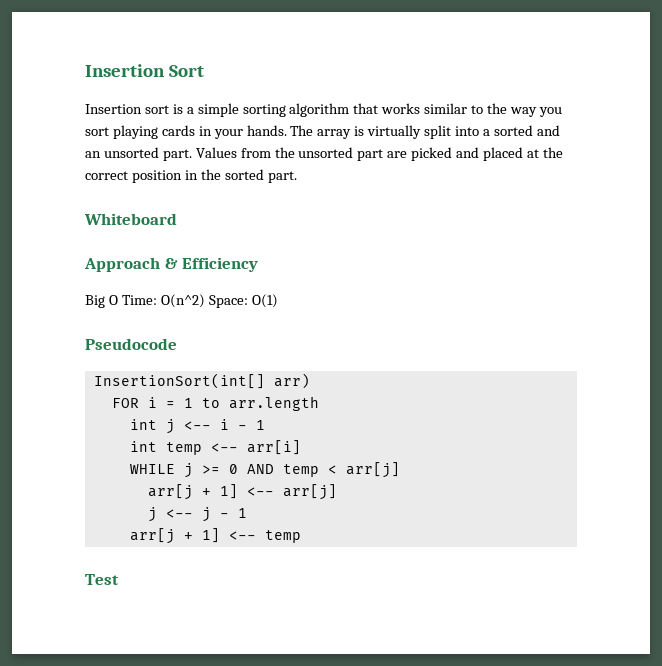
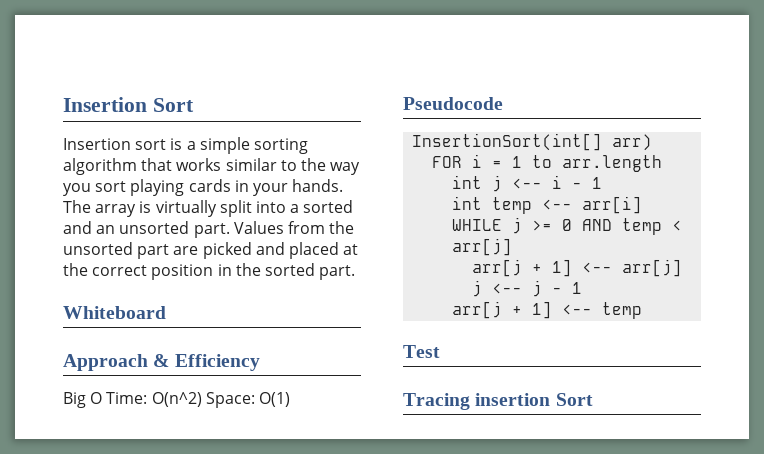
(119, 579) none -> [403,393,593,410] // Tracing insertion Sort

